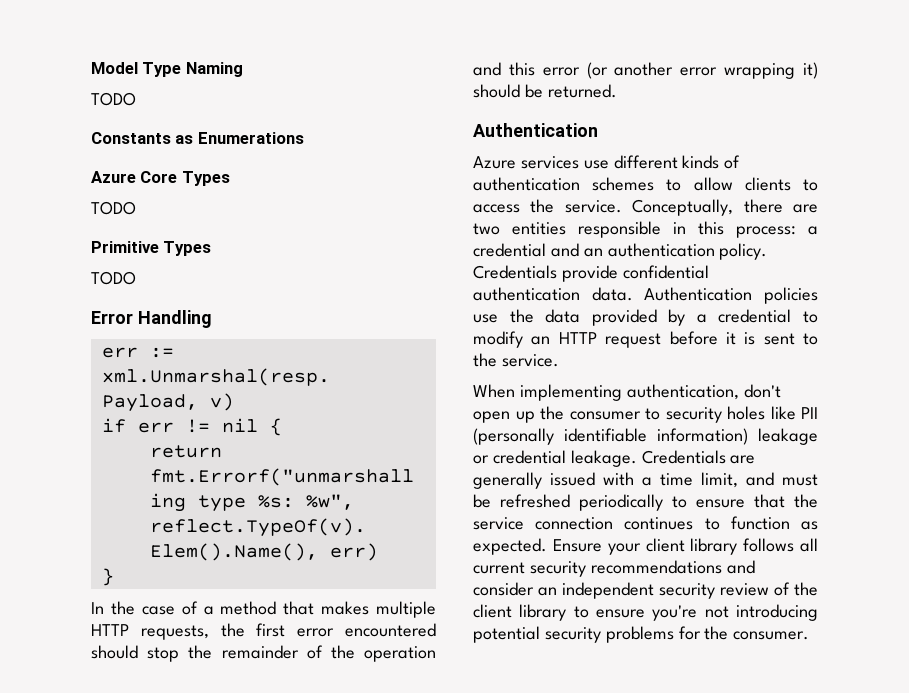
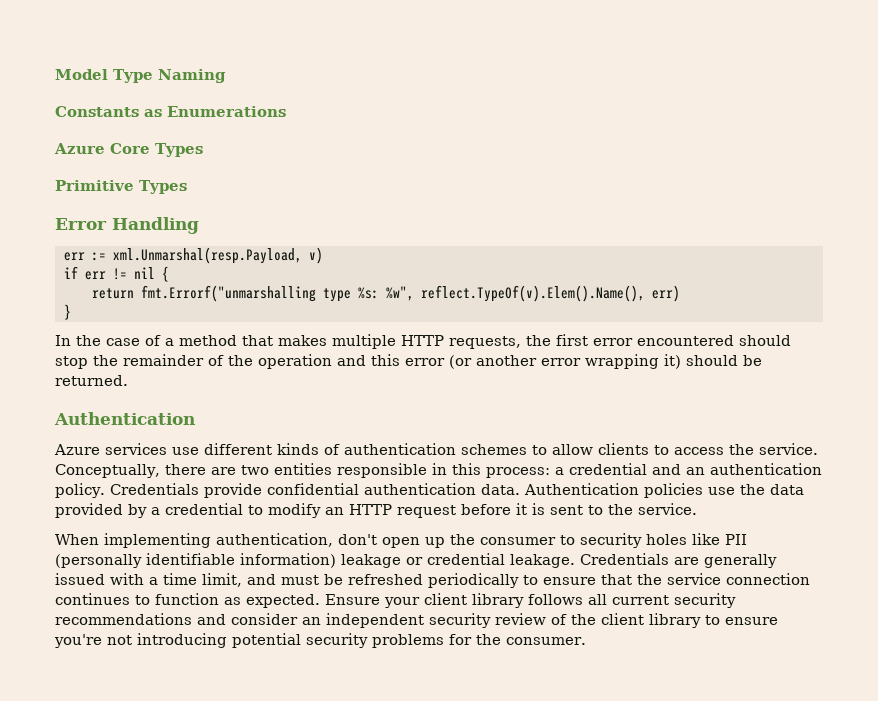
[91,92,136,106] // TODO -> (226, 76) none
[91,201,136,215] // TODO -> (203, 150) none
[91,271,136,285] // TODO -> (187, 187) none

